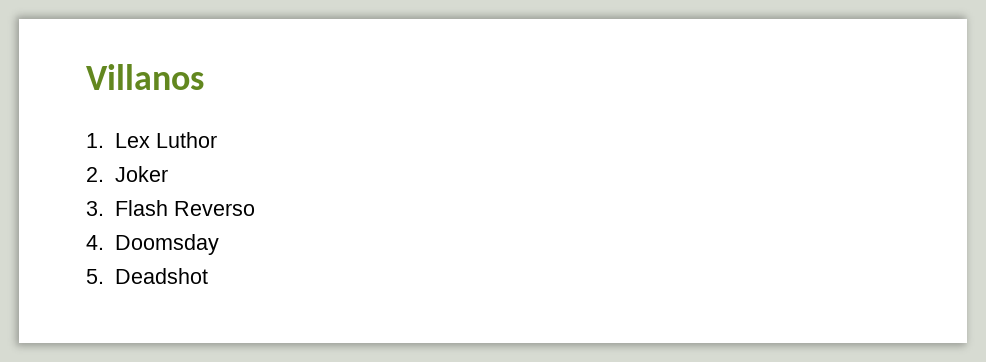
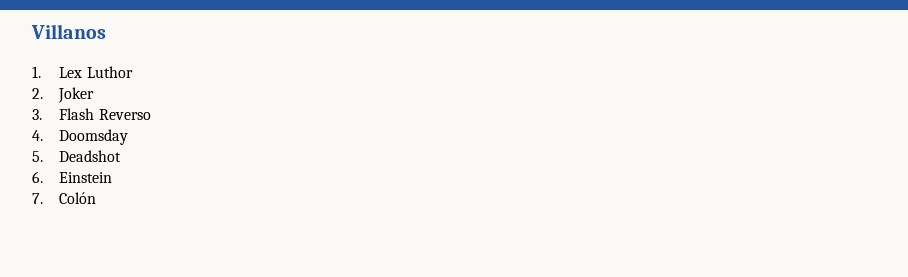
(208, 276) none -> [32,171,113,183] [32,192,97,204] // 6. Einstein // 7. Colón

